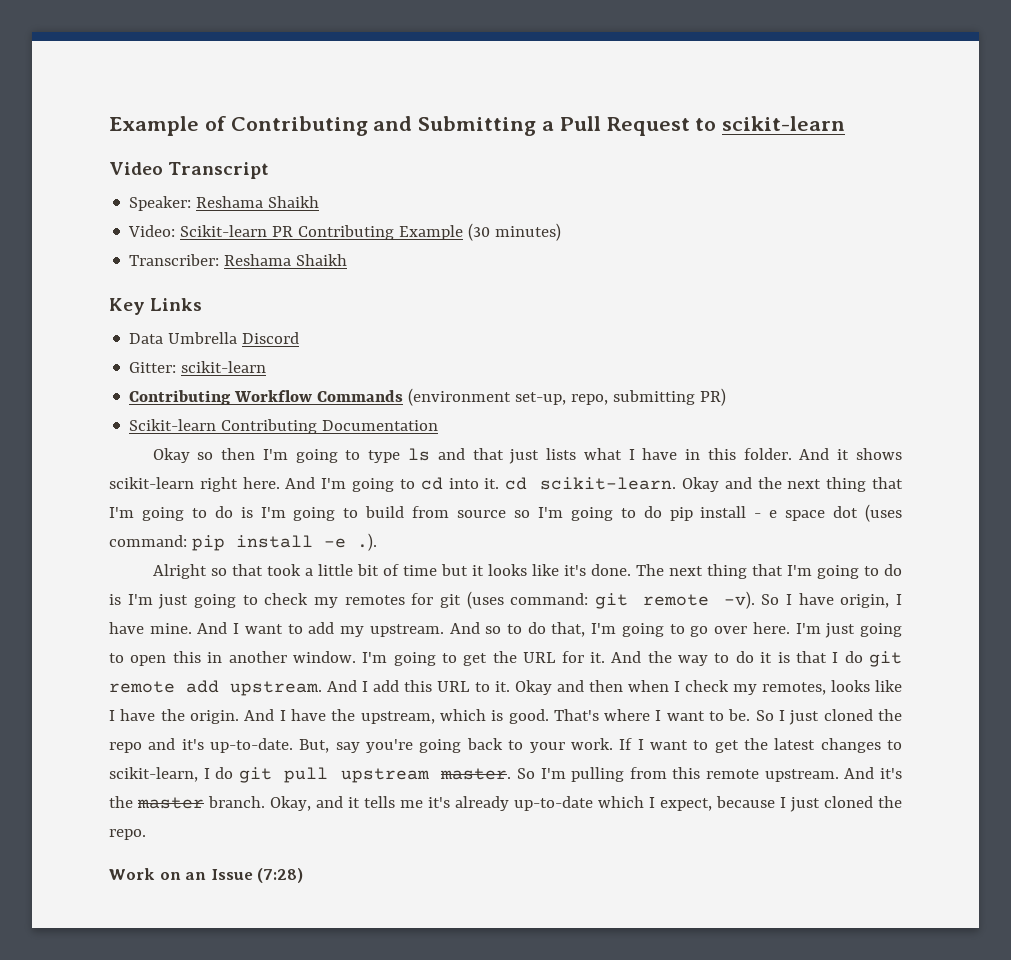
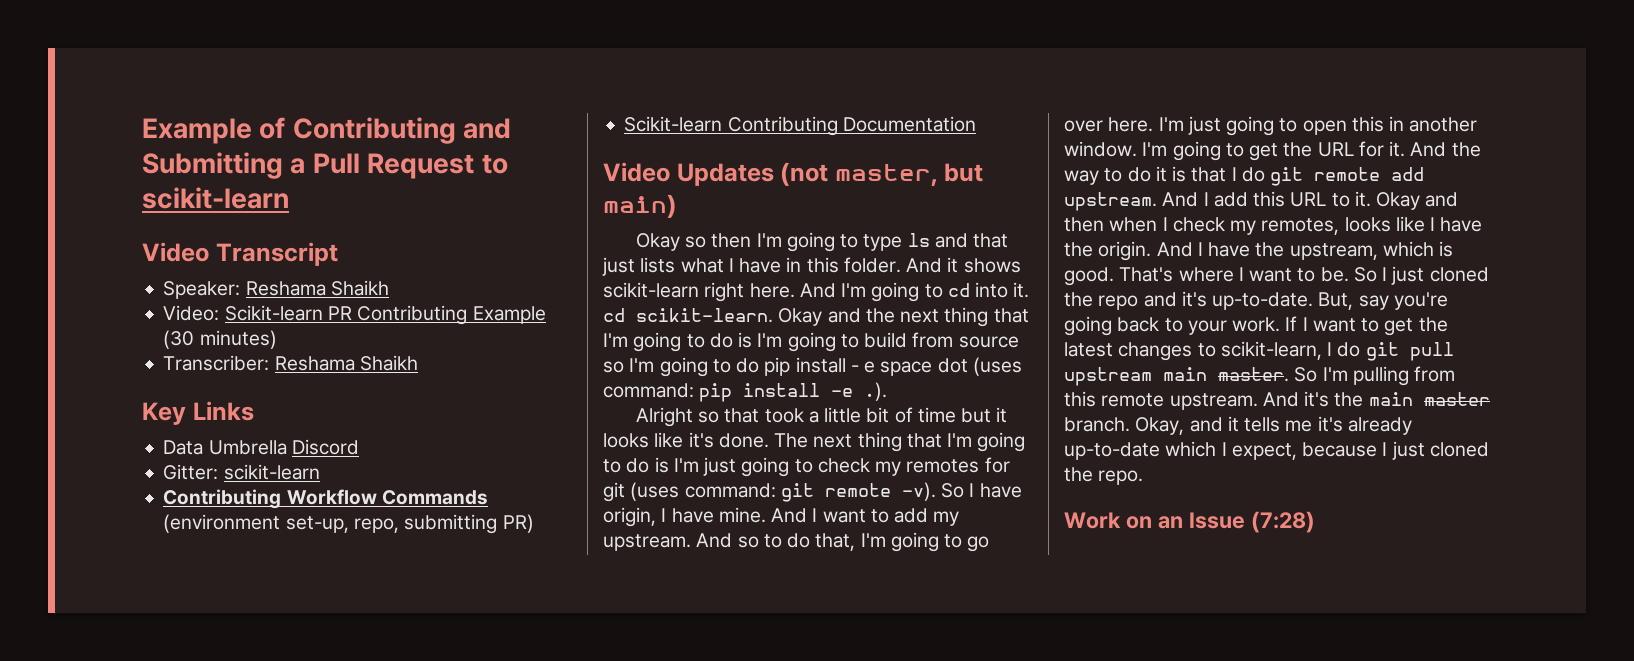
(439, 425) none -> [603,162,984,187] [603,194,677,218] // Video Updates (not master, but main)
(430, 775) none -> [1163,367,1207,381] main
(133, 802) none -> [1368,392,1413,406] main

